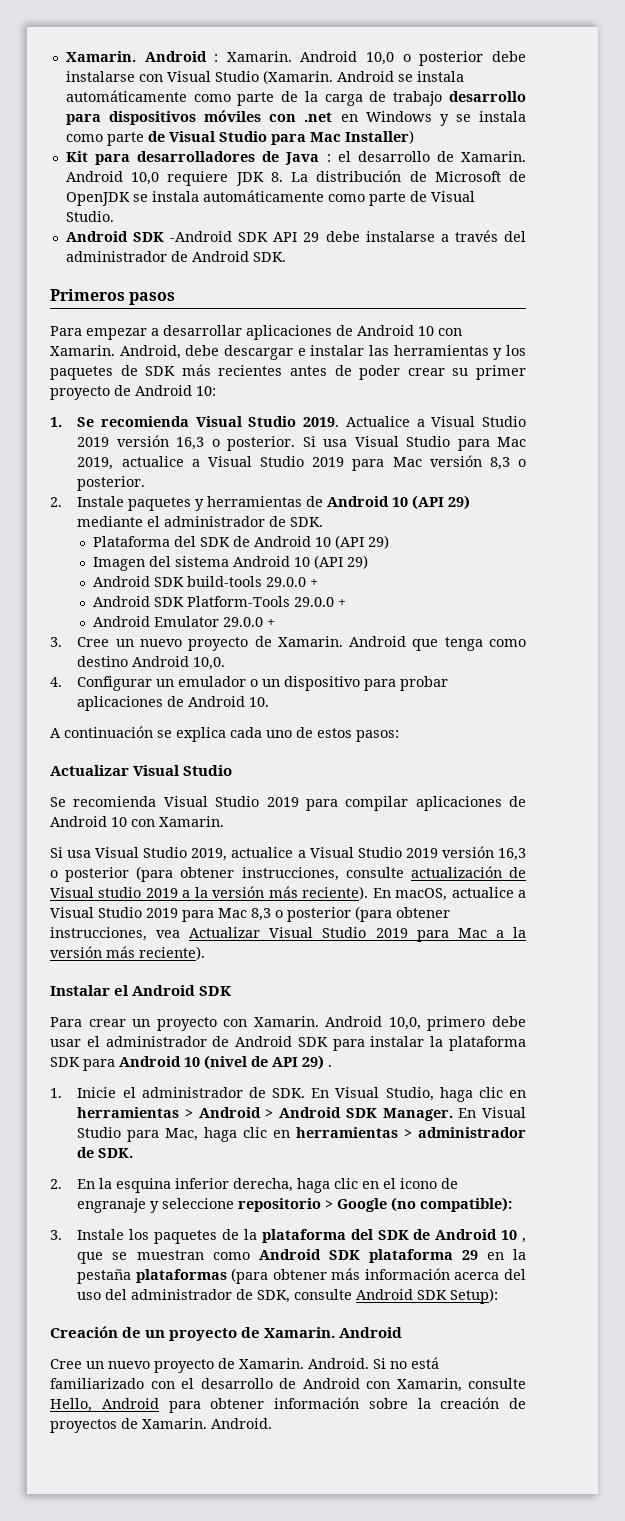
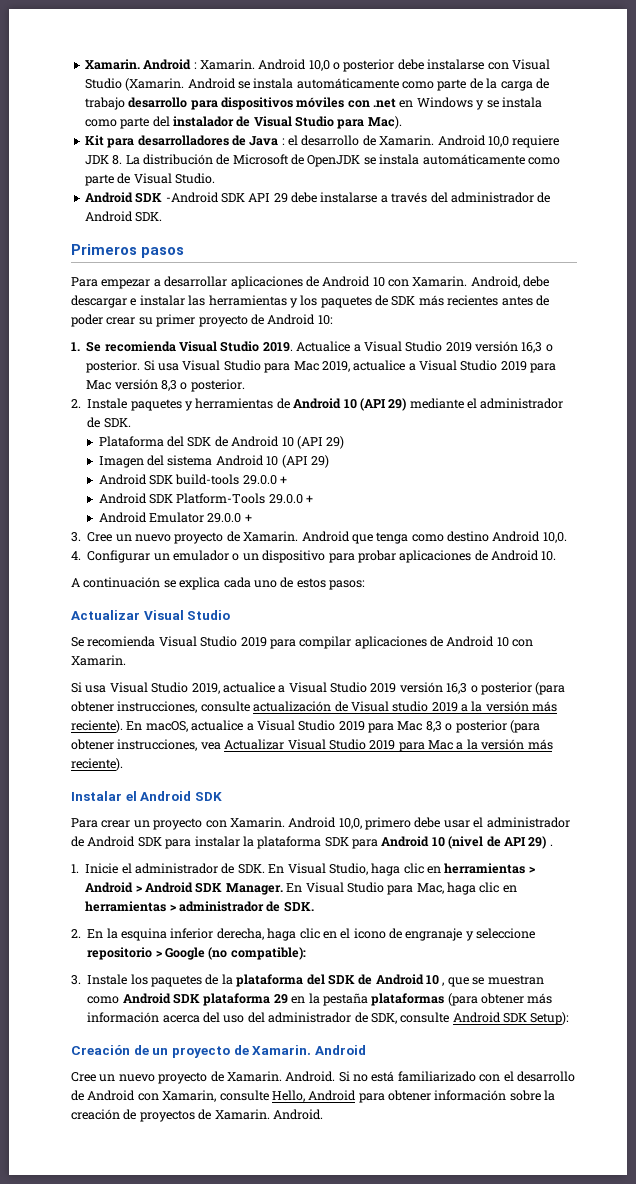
(144, 139) none -> [152,116,234,127] del instalador
[309,130,414,144] Mac Installer) -> [367,116,402,129] Mac).

